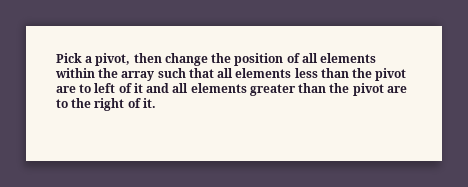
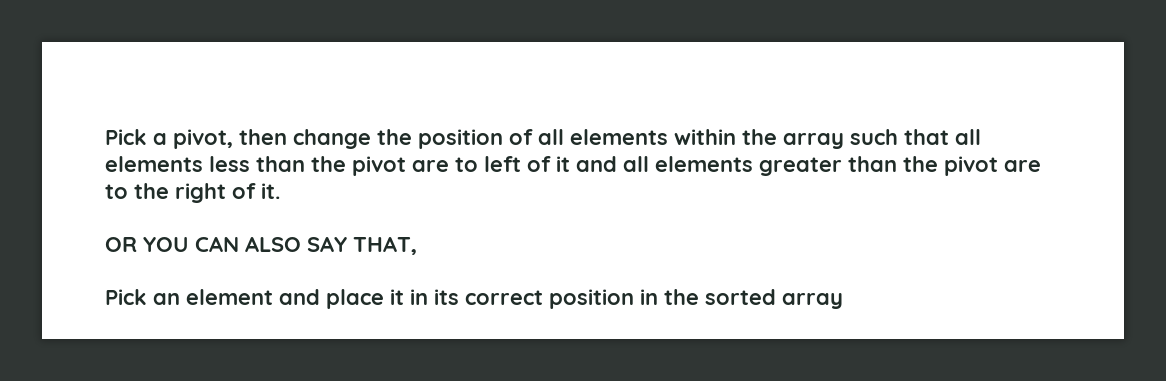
(156, 103) none -> [105,236,417,255] [105,289,843,309] // OR YOU CAN ALSO SAY THAT, // Pick an element and place it in its correct position in the sorted array

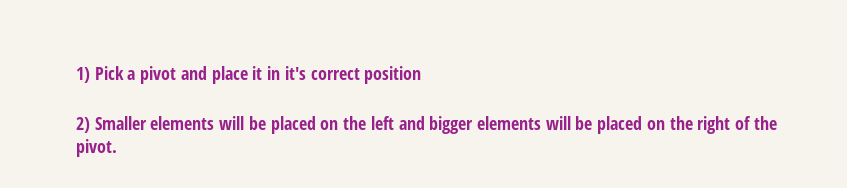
(105, 137) none -> [76,67,90,83] 1)
[173,129,981,149] [105,156,1041,176] [105,183,280,203] [105,236,417,255] [105,289,273,305] pivot, then change the position of all elements within the array such that all elements less than the pivot are to left of it and all elements greater than the pivot are to the right of it. // OR YOU CAN ALSO SAY THAT, // Pick an element -> [140,66,177,84] pivot
[434,289,459,305] its -> [284,66,306,80] it's
[640,289,843,309] in the sorted array -> [76,116,777,134] [76,139,117,157] // 2) Smaller elements will be placed on the left and bigger elements will be placed on the right of the pivot.

